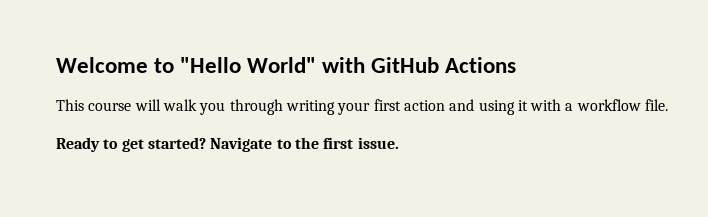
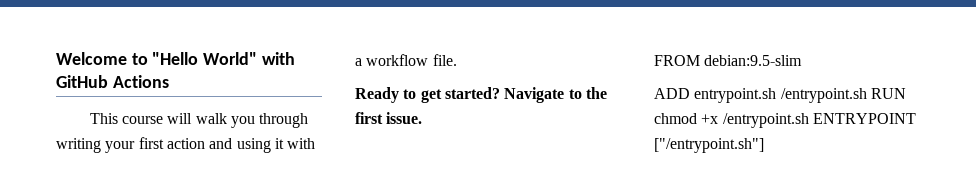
(399, 143) none -> [654,55,803,66] [654,88,906,103] [654,113,916,128] [654,138,764,153] // FROM debian:9.5-slim // ADD entrypoint.sh /entrypoint.sh RUN chmod +x /entrypoint.sh ENTRYPOINT ["/entrypoint.sh"]

